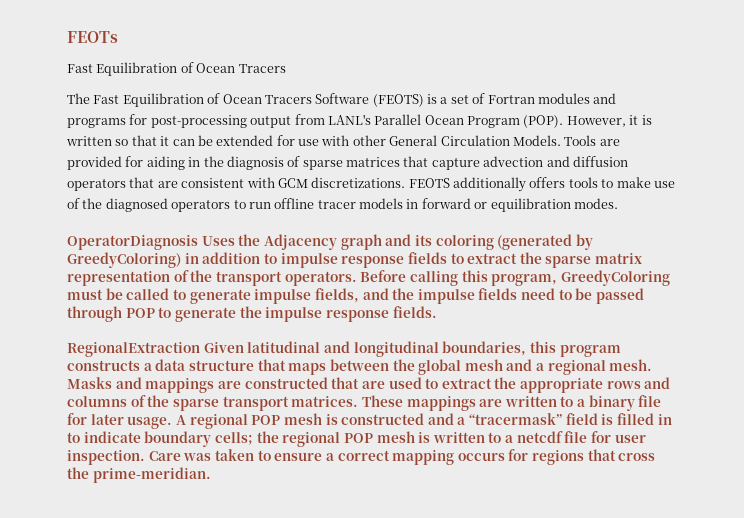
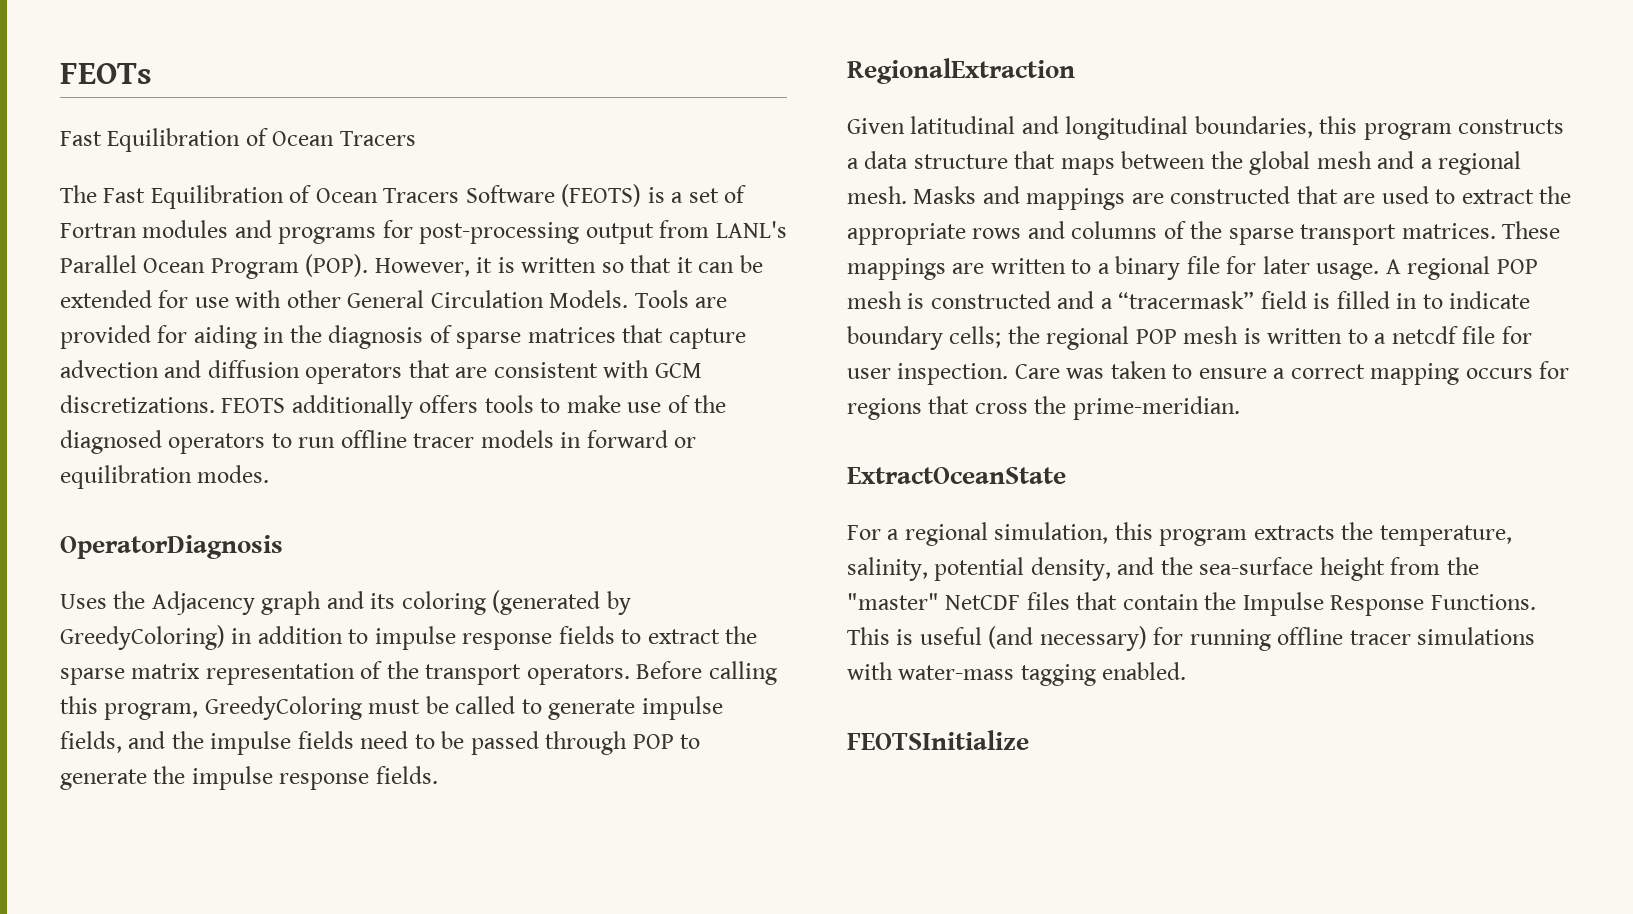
(198, 242) none -> (283, 547) //
(200, 349) none -> (1075, 71) //
(211, 475) none -> [847,467,1066,484] [847,522,1512,546] [847,557,1479,581] [847,592,1536,616] [847,626,1536,651] [847,662,1187,686] [847,730,1029,750] // ExtractOceanState // For a regional simulation, this program extracts the temperature, salinity, potential density, and the sea-surface height from the "master" NetCDF files that contain the Impulse Response Functions. This is useful (and necessary) for running offline tracer simulations with water-mass tagging enabled. // FEOTSInitialize

